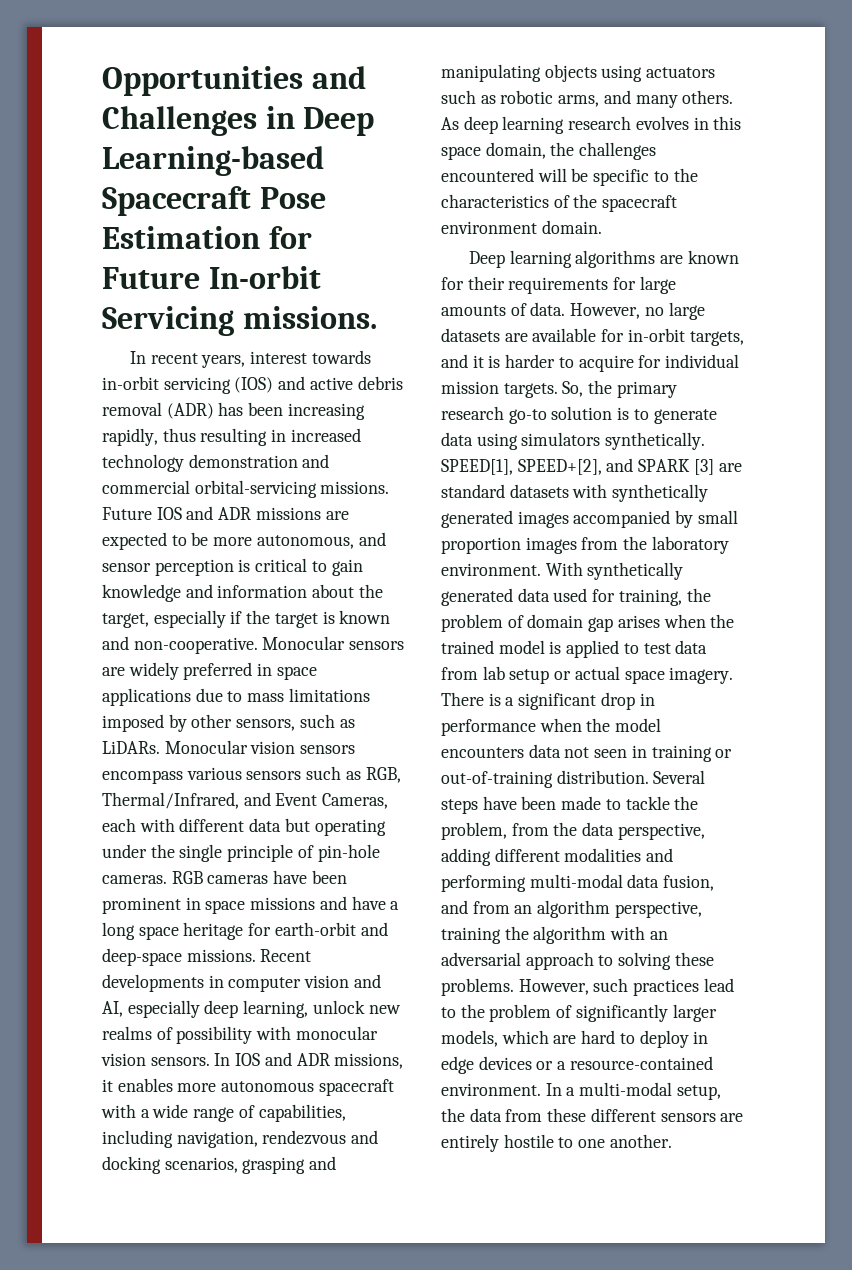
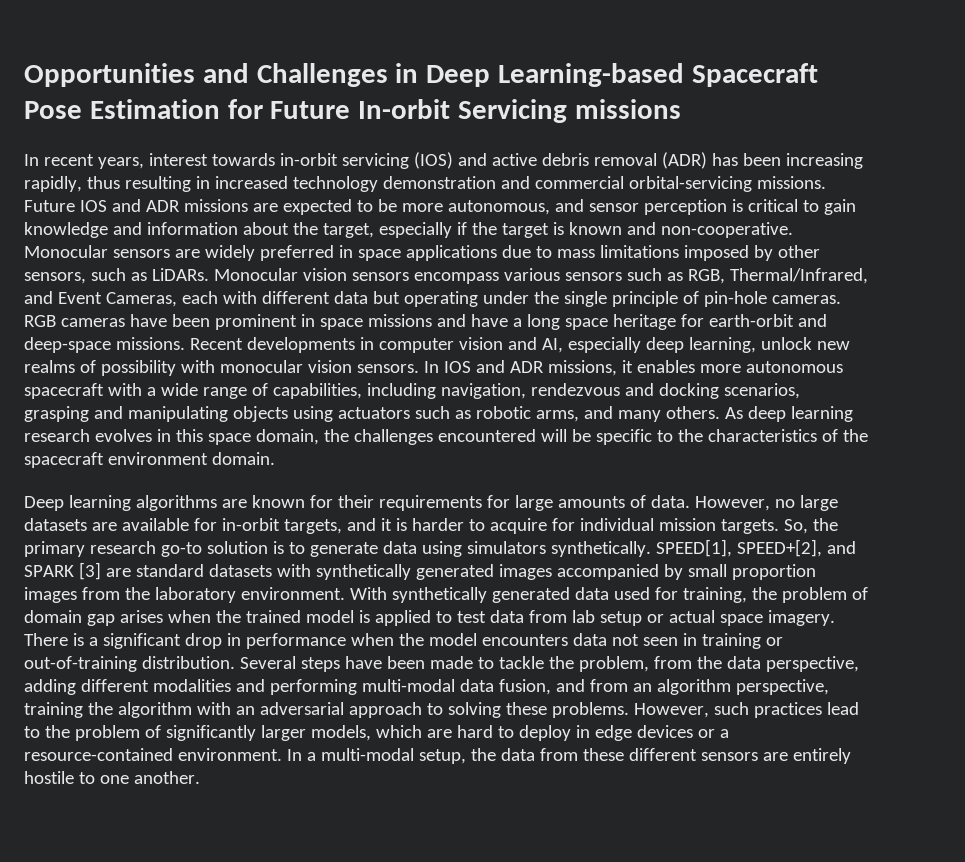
[242,306,377,329] missions. -> [574,99,681,119] missions

